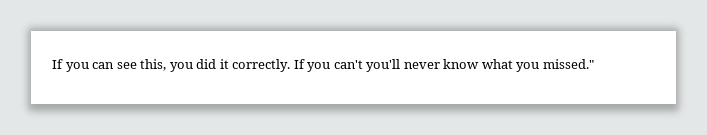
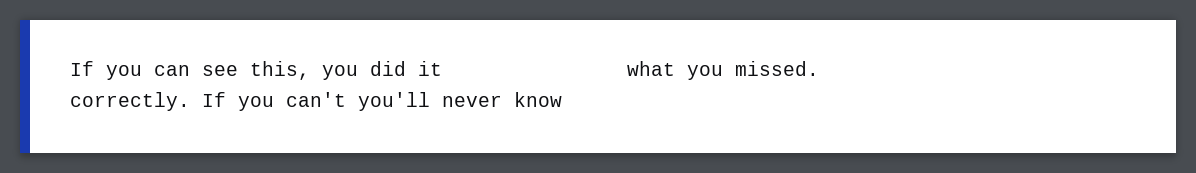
[542,59,594,69] missed." -> [735,61,819,76] missed.

